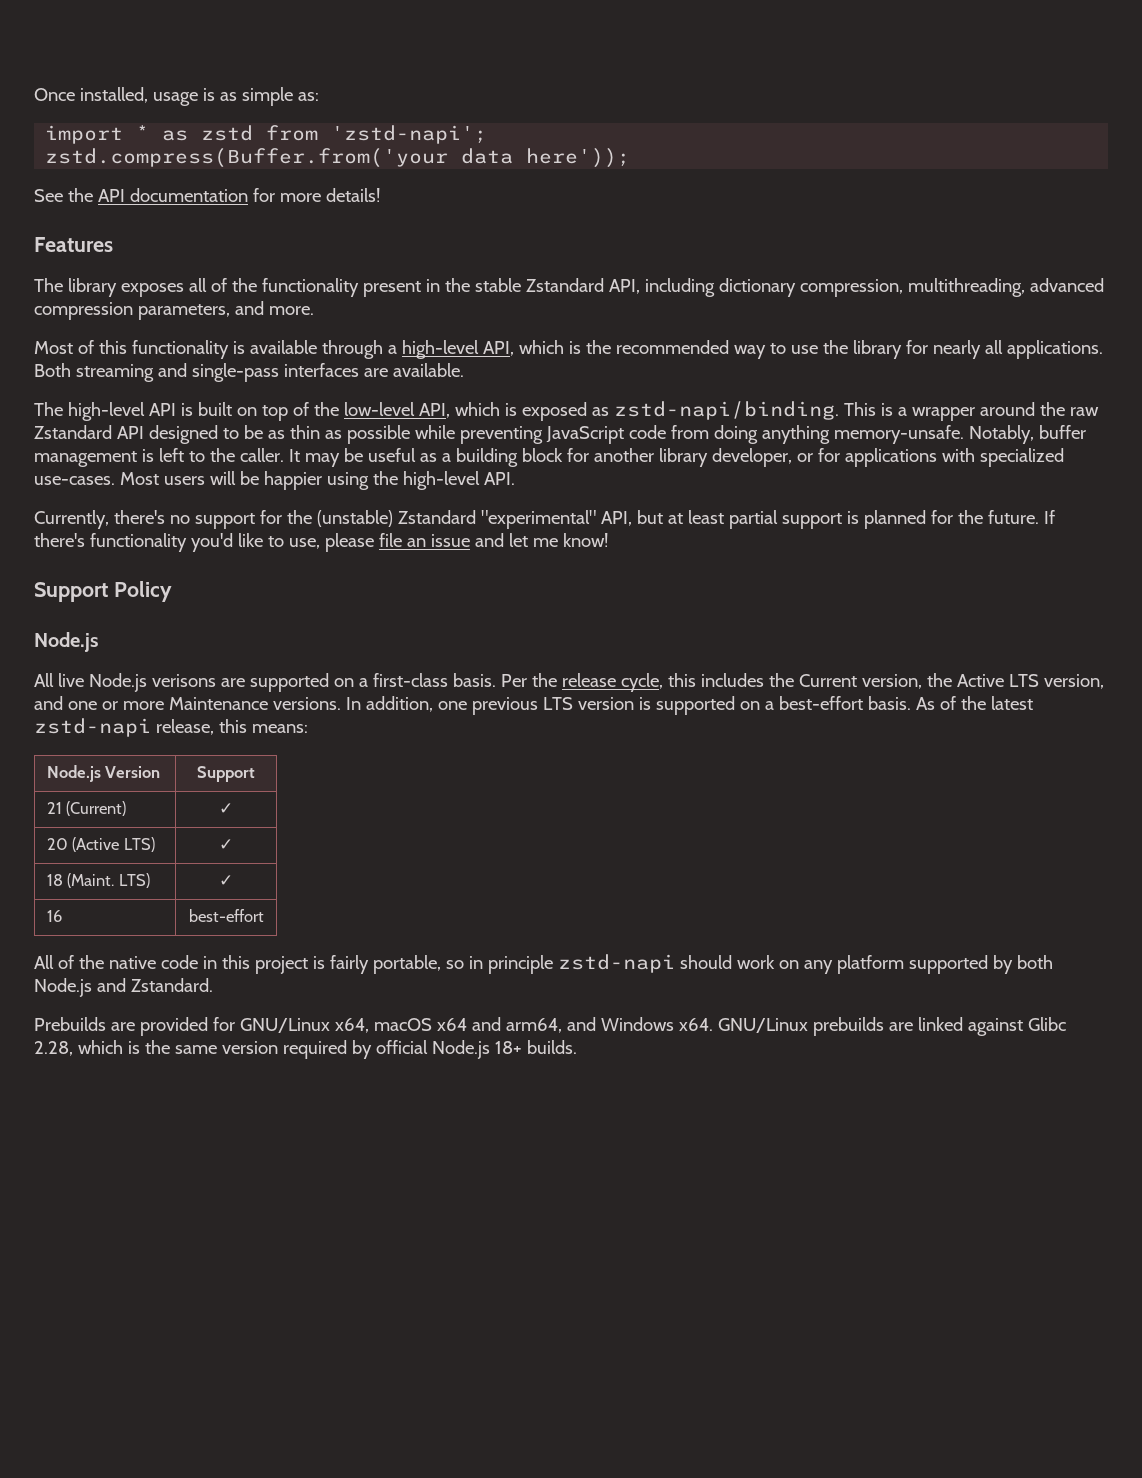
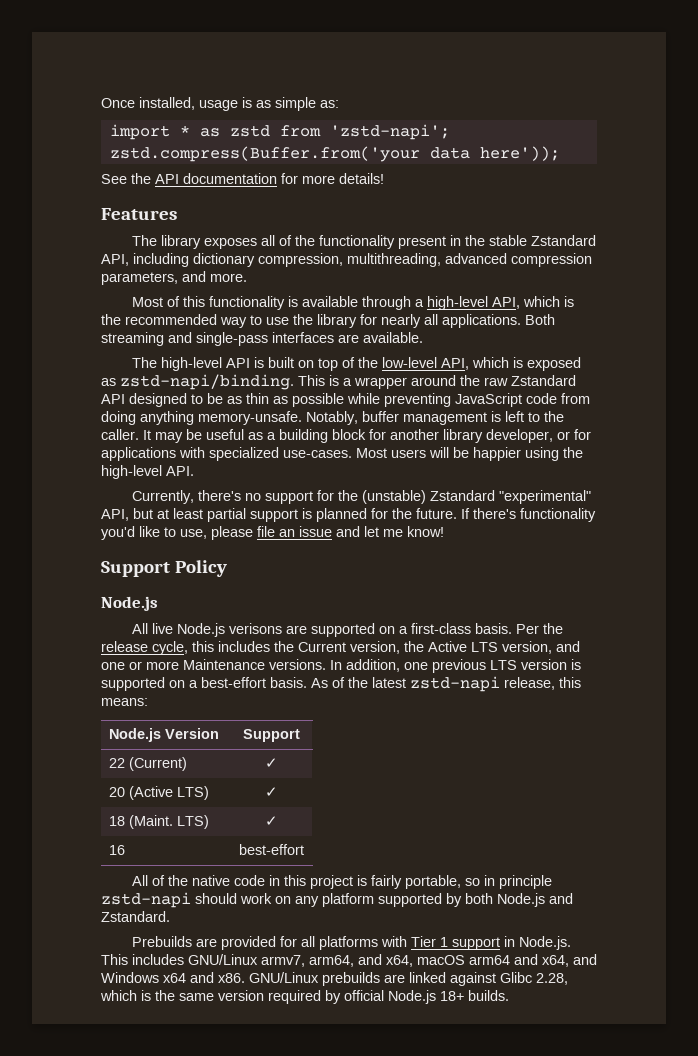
[46,802,62,814] 21 -> [109,758,126,768] 22
[239,1017,713,1033] GNU/Linux x64, macOS x64 and arm64, and Windows x64. -> [301,936,572,950] [101,954,597,967] [101,972,245,983] all platforms with Tier 1 support in Node.js. This includes GNU/Linux armv7, arm64, and x64, macOS arm64 and x64, and Windows x64 and x86.

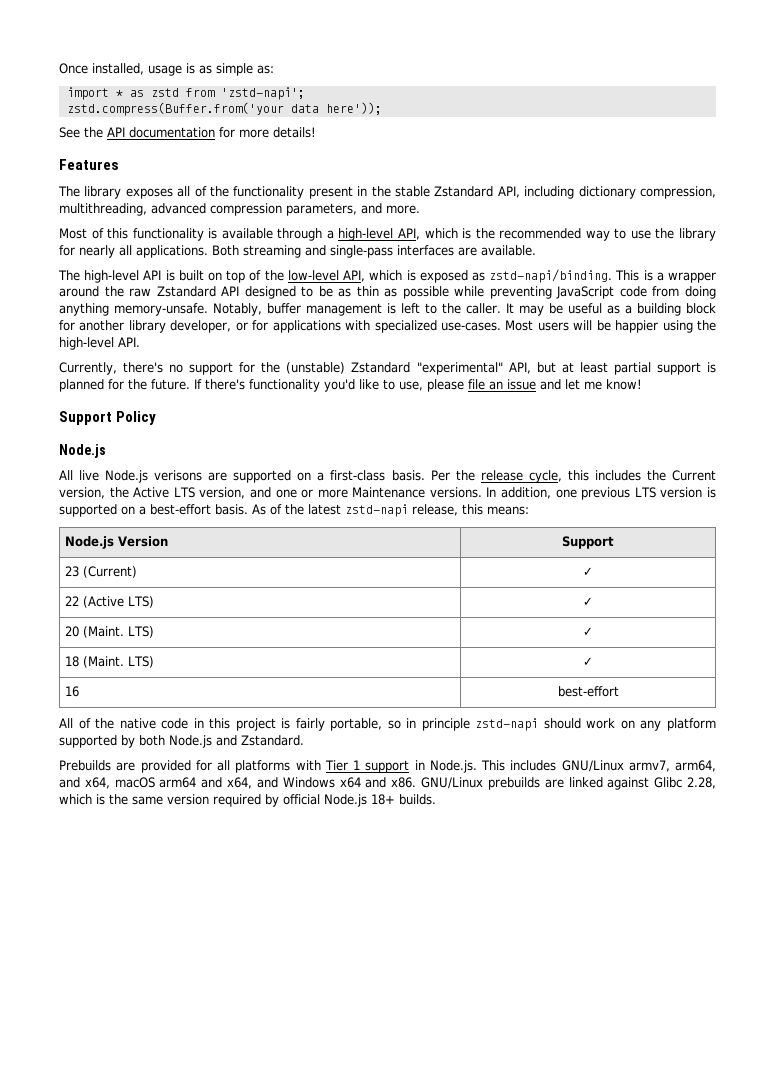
[109,758,126,768] 22 -> [64,566,79,577] 23
(278, 763) none -> [64,596,154,608] [583,597,593,606] // 22 (Active LTS) | ✓
[129,786,174,800] (Active -> [82,626,124,638] (Maint.

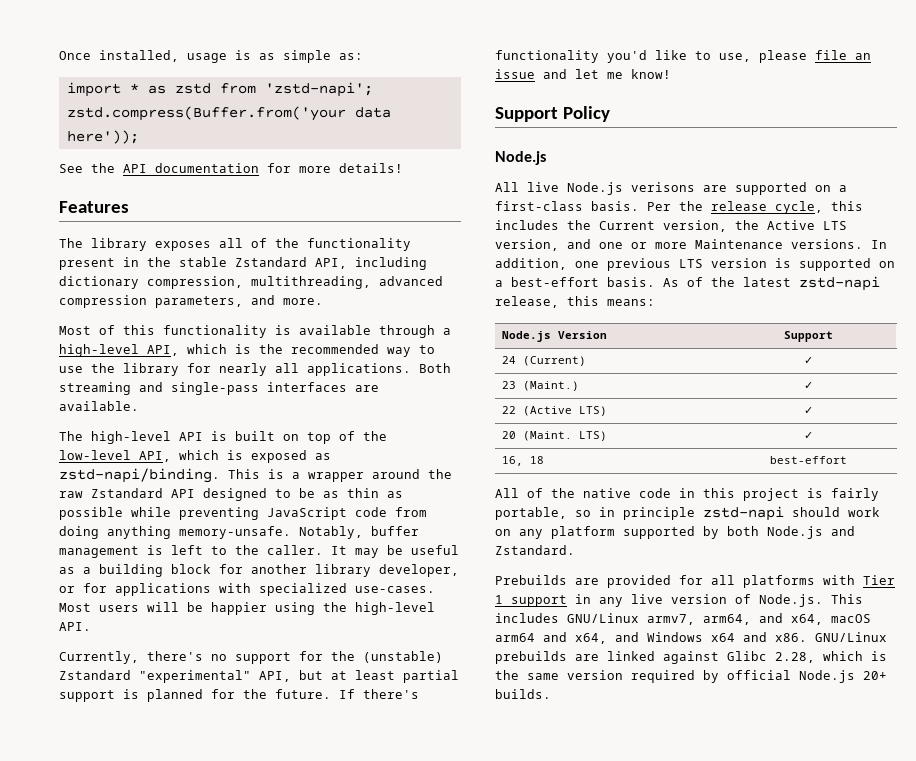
(614, 542) none -> [501,356,586,366] [803,357,813,364] // 24 (Current) | ✓
[82,566,137,578] (Current) -> [522,381,579,391] (Maint.)
(593, 631) none -> [501,456,523,466] 16,
[82,656,154,668] [583,657,593,666] [64,686,79,697] (Maint. LTS) | ✓ // 16 -> (544, 460) none
(425, 765) none -> [599,594,751,607] any live version of
[371,794,395,805] 18+ -> [863,671,887,680] 20+

